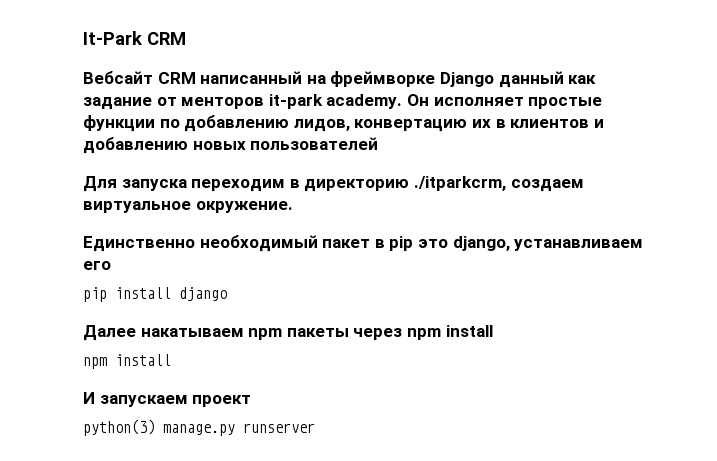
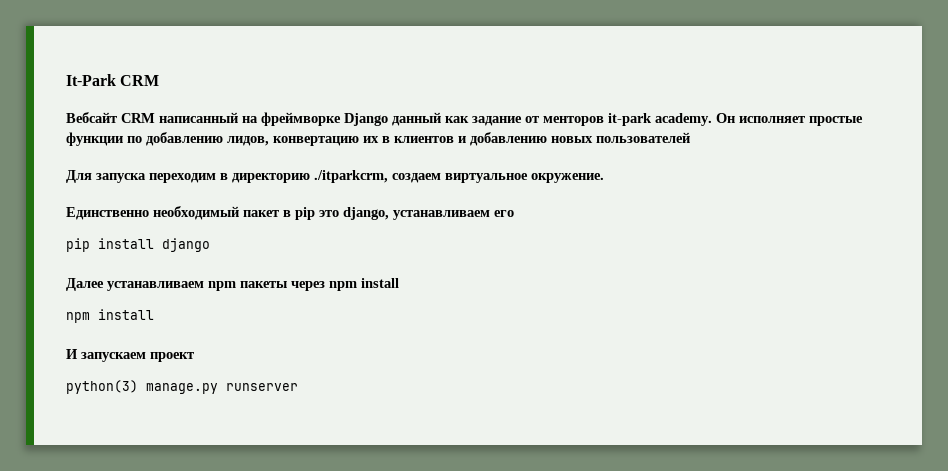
[140,328,244,337] накатываем -> [107,281,204,291] устанавливаем

